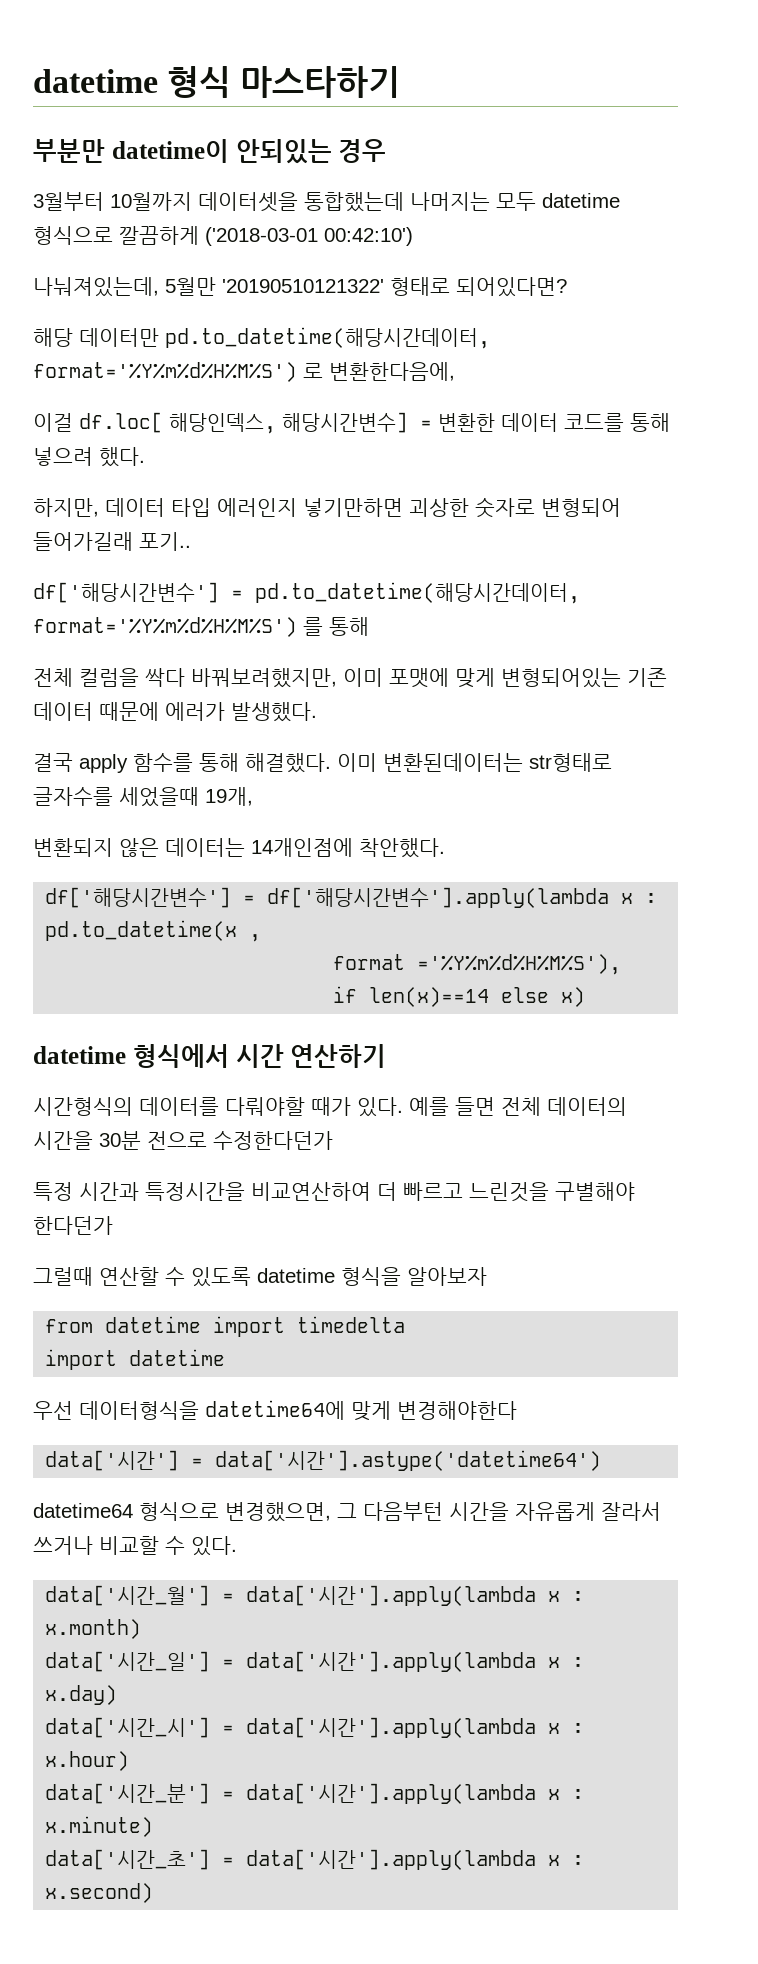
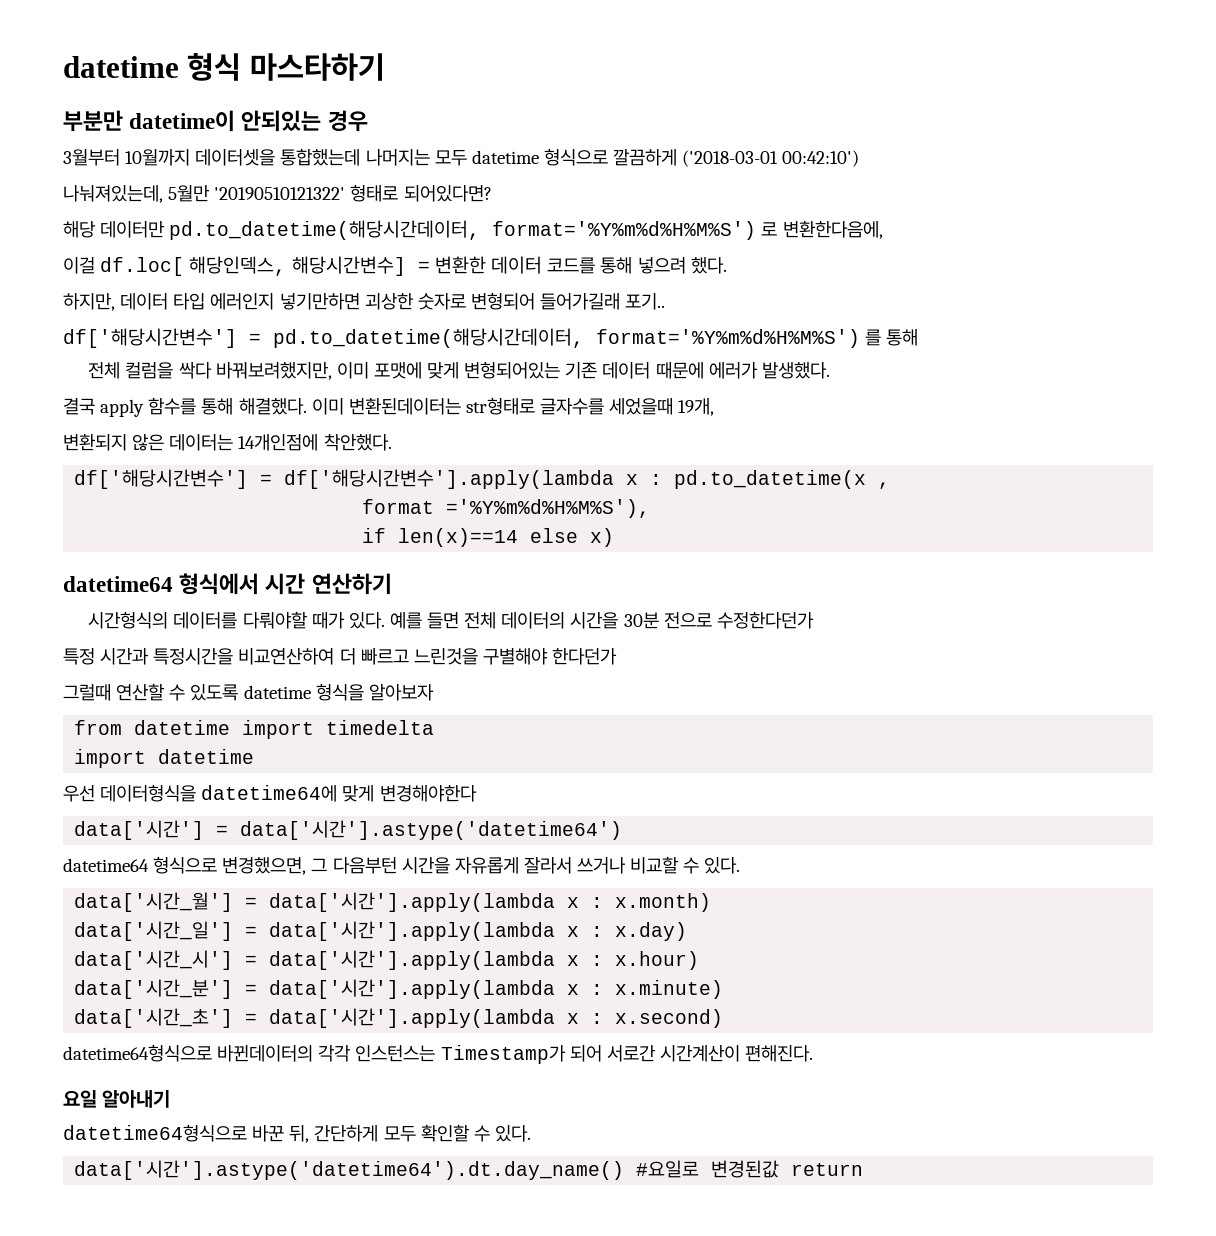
[33,1046,126,1064] datetime -> [63,576,173,592] datetime64
(154, 1893) none -> [63,1044,814,1064] [63,1090,171,1108] [63,1124,531,1143] [74,1160,864,1180] // datetime64형식으로 바뀐데이터의 각각 인스턴스는 Timestamp가 되어 서로간 시간계산이 편해진다. // 요일 알아내기 // datetime64형식으로 바꾼 뒤, 간단하게 모두 확인할 수 있다. // data['시간'].astype('datetime64').dt.day_name() #요일로 변경된값 return

